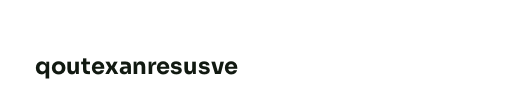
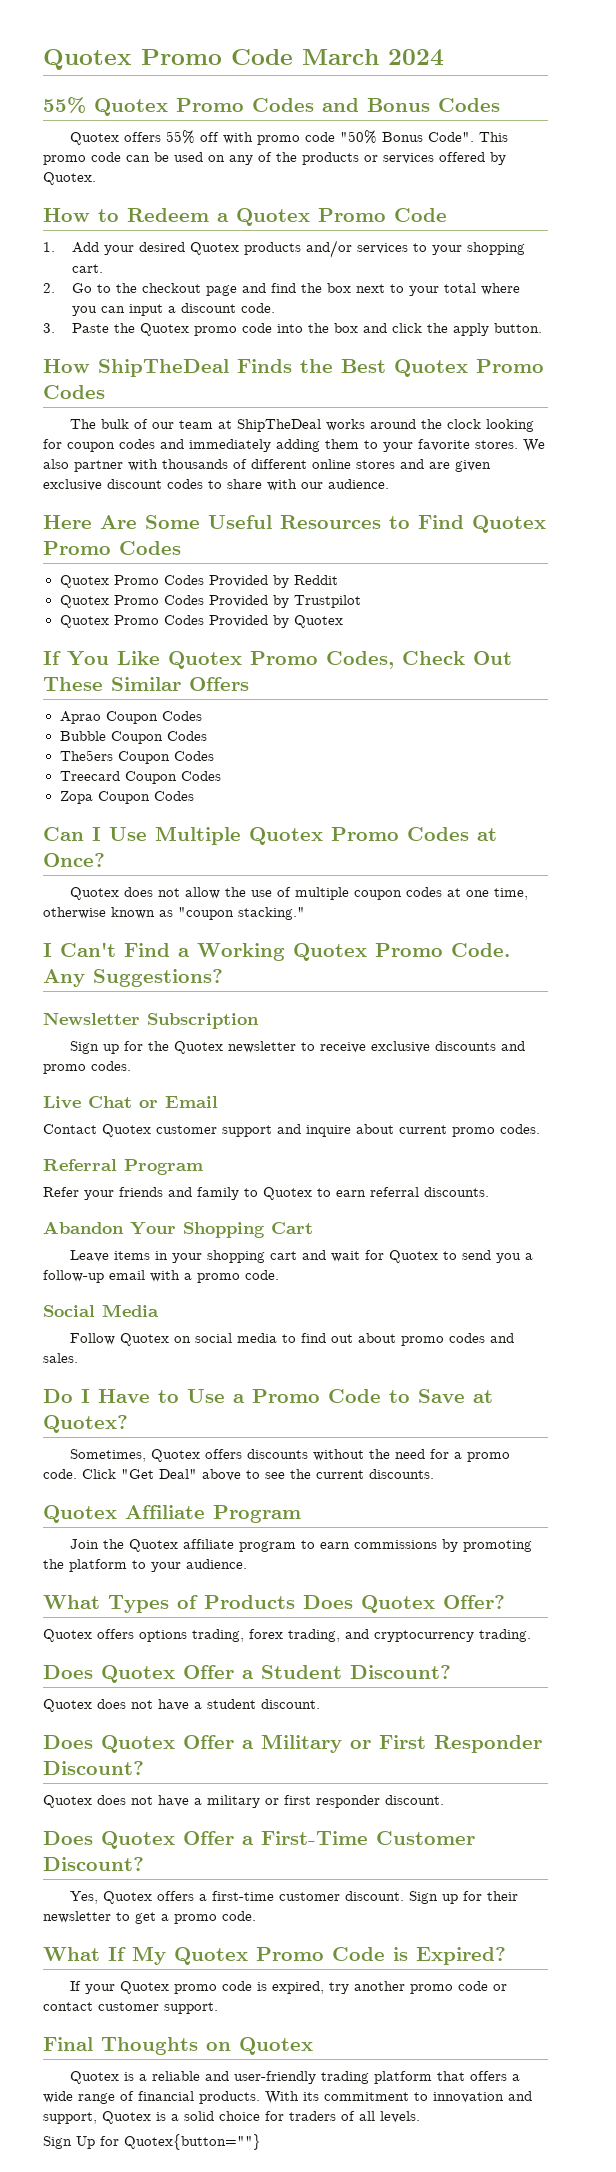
[35,58,238,79] qoutexanresusve -> [43,49,444,70] [43,97,500,116] [70,130,509,145] [43,152,506,165] [43,172,96,185] [43,208,447,226] [43,240,525,258] [71,264,103,273] [43,283,520,296] [71,303,275,316] [43,323,542,336] [43,359,544,377] [43,385,105,399] [70,419,535,432] [43,439,545,452] [43,459,491,472] [43,479,389,491] [43,515,546,533] [43,541,181,555] [59,575,338,588] [59,595,361,608] [59,615,343,628] [43,651,512,669] [43,677,249,691] [59,711,202,724] [59,731,207,744] [59,750,214,764] [59,771,221,784] [59,791,194,804] [43,826,497,845] [43,853,105,867] [70,887,529,900] [43,907,305,920] [43,942,510,961] [43,969,223,987] [43,1012,259,1029] [70,1041,526,1054] [43,1061,131,1074] [43,1096,218,1109] [43,1124,540,1137] [43,1159,203,1175] [43,1187,489,1200] [43,1221,313,1238] [70,1250,534,1263] [43,1270,279,1283] [43,1304,159,1317] [70,1333,515,1346] [43,1353,78,1363] [43,1389,493,1403] [43,1415,128,1433] [70,1449,511,1462] [43,1469,434,1481] [43,1505,301,1523] [70,1539,533,1552] [43,1559,247,1572] [43,1595,505,1613] [43,1629,531,1642] [43,1665,451,1683] [43,1699,320,1712] [43,1734,542,1753] [43,1761,144,1775] [43,1795,444,1808] [43,1831,475,1849] [43,1857,144,1871] [70,1891,519,1904] [43,1911,256,1924] [43,1946,506,1965] [70,1981,508,1994] [43,2002,218,2014] [43,2037,313,2055] [70,2071,521,2084] [43,2091,532,2104] [43,2111,420,2124] [43,2134,261,2150] Quotex Promo Code March 2024 // 55% Quotex Promo Codes and Bonus Codes // Quotex offers 55% off with promo code "50% Bonus Code". This promo code can be used on any of the products or services offered by Quotex. // How to Redeem a Quotex Promo Code // 1. Add your desired Quotex products and/or services to your shopping cart. // 2. Go to the checkout page and find the box next to your total where you can input a discount code. // 3. Paste the Quotex promo code into the box and click the apply button. // How ShipTheDeal Finds the Best Quotex Promo Codes // The bulk of our team at ShipTheDeal works around the clock looking for coupon codes and immediately adding them to your favorite stores. We also partner with thousands of different online stores and are given exclusive discount codes to share with our audience. // Here Are Some Useful Resources to Find Quotex Promo Codes // Quotex Promo Codes Provided by Reddit // Quotex Promo Codes Provided by Trustpilot // Quotex Promo Codes Provided by Quotex // If You Like Quotex Promo Codes, Check Out These Similar Offers // Aprao Coupon Codes // Bubble Coupon Codes // The5ers Coupon Codes // Treecard Coupon Codes // Zopa Coupon Codes // Can I Use Multiple Quotex Promo Codes at Once? // Quotex does not allow the use of multiple coupon codes at one time, otherwise known as "coupon stacking." // I Can't Find a Working Quotex Promo Code. Any Suggestions? // Newsletter Subscription // Sign up for the Quotex newsletter to receive exclusive discounts and promo codes. // Live Chat or Email // Contact Quotex customer support and inquire about current promo codes. // Referral Program // Refer your friends and family to Quotex to earn referral discounts. // Abandon Your Shopping Cart // Leave items in your shopping cart and wait for Quotex to send you a follow-up email with a promo code. // Social Media // Follow Quotex on social media to find out about promo codes and sales. // Do I Have to Use a Promo Code to Save at Quotex? // Sometimes, Quotex offers discounts without the need for a promo code. Click "Get Deal" above to see the current discounts. // Quotex Affiliate Program // Join the Quotex affiliate program to earn commissions by promoting the platform to your audience. // What Types of Products Does Quotex Offer? // Quotex offers options trading, forex trading, and cryptocurrency trading. // Does Quotex Offer a Student Discount? // Quotex does not have a student discount. // Does Quotex Offer a Military or First Responder Discount? // Quotex does not have a military or first responder discount. // Does Quotex Offer a First-Time Customer Discount? // Yes, Quotex offers a first-time customer discount. Sign up for their newsletter to get a promo code. // What If My Quotex Promo Code is Expired? // If your Quotex promo code is expired, try another promo code or contact customer support. // Final Thoughts on Quotex // Quotex is a reliable and user-friendly trading platform that offers a wide range of financial products. With its commitment to innovation and support, Quotex is a solid choice for traders of all levels. // Sign Up for Quotex{button=""}

